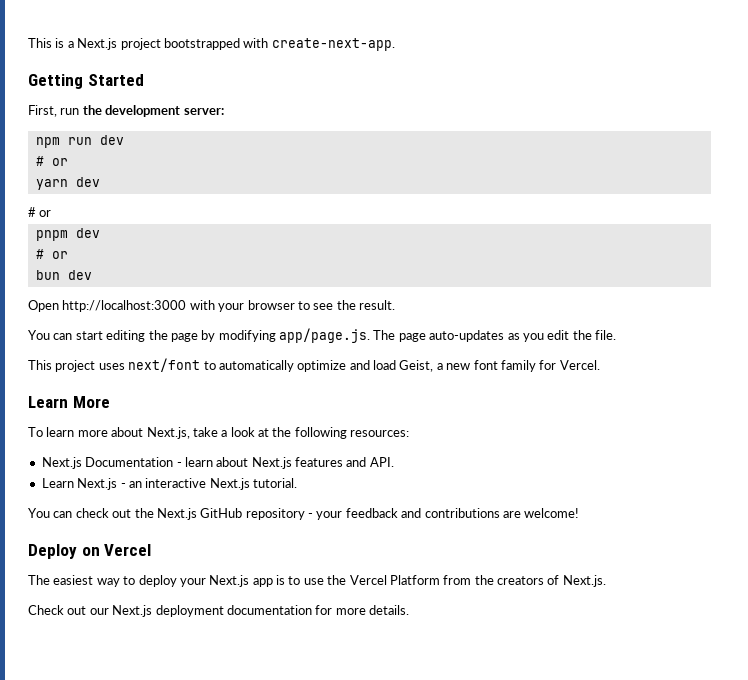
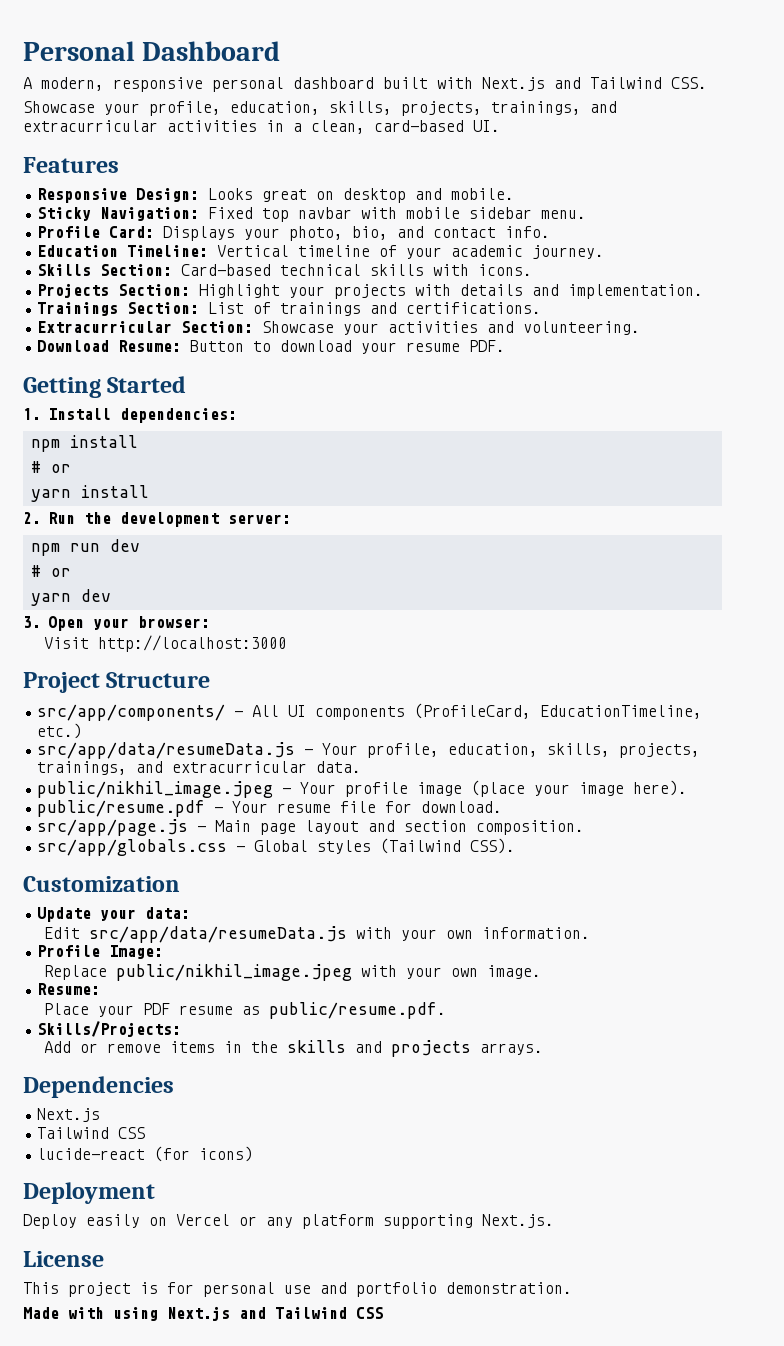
[28,38,395,51] [28,74,144,89] [28,105,80,117] This is a Next.js project bootstrapped with create-next-app. // Getting Started // First, run -> [23,41,281,61] [23,77,707,92] [23,101,617,116] [23,120,500,134] [23,157,119,173] [37,188,515,203] [37,207,587,222] [37,226,551,241] [37,245,605,259] [37,264,533,276] [37,283,704,299] [37,302,542,316] [37,321,641,335] [37,340,506,354] [23,376,187,398] [23,408,237,423] [30,435,138,452] [30,461,71,473] [30,485,149,502] [23,512,75,524] Personal Dashboard // A modern, responsive personal dashboard built with Next.js and Tailwind CSS. // Showcase your profile, education, skills, projects, trainings, and extracurricular activities in a clean, card-based UI. // Features // Responsive Design: Looks great on desktop and mobile. // Sticky Navigation: Fixed top navbar with mobile sidebar menu. // Profile Card: Displays your photo, bio, and contact info. // Education Timeline: Vertical timeline of your academic journey. // Skills Section: Card-based technical skills with icons. // Projects Section: Highlight your projects with details and implementation. // Trainings Section: List of trainings and certifications. // Extracurricular Section: Showcase your activities and volunteering. // Download Resume: Button to download your resume PDF. // Getting Started // 1. Install dependencies: // npm install // # or // yarn install // 2. Run
[28,207,52,217] [35,228,100,241] [35,249,68,259] [35,270,92,280] [28,300,395,312] [28,328,616,343] [28,358,600,372] [28,396,110,408] [28,427,410,439] [41,457,394,469] [41,478,297,490] [28,508,580,520] [28,544,152,559] [28,575,606,587] [28,605,409,617] # or // pnpm dev // # or // bun dev // Open http://localhost:3000 with your browser to see the result. // You can start editing the page by modifying app/page.js. The page auto-updates as you edit the file. // This project uses next/font to automatically optimize and load Geist, a new font family for Vercel. // Learn More // To learn more about Next.js, take a look at the following resources: // Next.js Documentation - learn about Next.js features and API. // Learn Next.js - an interactive Next.js tutorial. // You can check out the Next.js GitHub repository - your feedback and contributions are welcome! // Deploy on Vercel // The easiest way to deploy your Next.js app is to use the Vercel Platform from the creators of Next.js. // Check out our Next.js deployment documentation for more details. -> [23,616,210,631] [44,635,288,652] [23,672,211,693] [37,703,703,721] [37,723,83,739] [37,742,701,759] [37,761,362,775] [37,780,688,798] [37,800,503,817] [37,819,585,836] [37,838,516,856] [23,876,180,892] [37,907,191,922] [44,926,591,943] [37,945,164,959] [44,964,542,981] [37,983,101,995] [44,1002,447,1019] [37,1021,182,1037] [44,1040,544,1057] [23,1076,174,1098] [37,1108,101,1122] [37,1127,146,1139] [37,1146,254,1162] [23,1182,155,1204] [23,1214,554,1229] [23,1251,104,1267] [23,1282,572,1297] [23,1306,383,1321] 3. Open your browser: // Visit http://localhost:3000 // Project Structure // src/app/components/ — All UI components (ProfileCard, EducationTimeline, etc.) // src/app/data/resumeData.js — Your profile, education, skills, projects, trainings, and extracurricular data. // public/nikhil_image.jpeg — Your profile image (place your image here). // public/resume.pdf — Your resume file for download. // src/app/page.js — Main page layout and section composition. // src/app/globals.css — Global styles (Tailwind CSS). // Customization // Update your data: // Edit src/app/data/resumeData.js with your own information. // Profile Image: // Replace public/nikhil_image.jpeg with your own image. // Resume: // Place your PDF resume as public/resume.pdf. // Skills/Projects: // Add or remove items in the skills and projects arrays. // Dependencies // Next.js // Tailwind CSS // lucide-react (for icons) // Deployment // Deploy easily on Vercel or any platform supporting Next.js. // License // This project is for personal use and portfolio demonstration. // Made with using Next.js and Tailwind CSS

